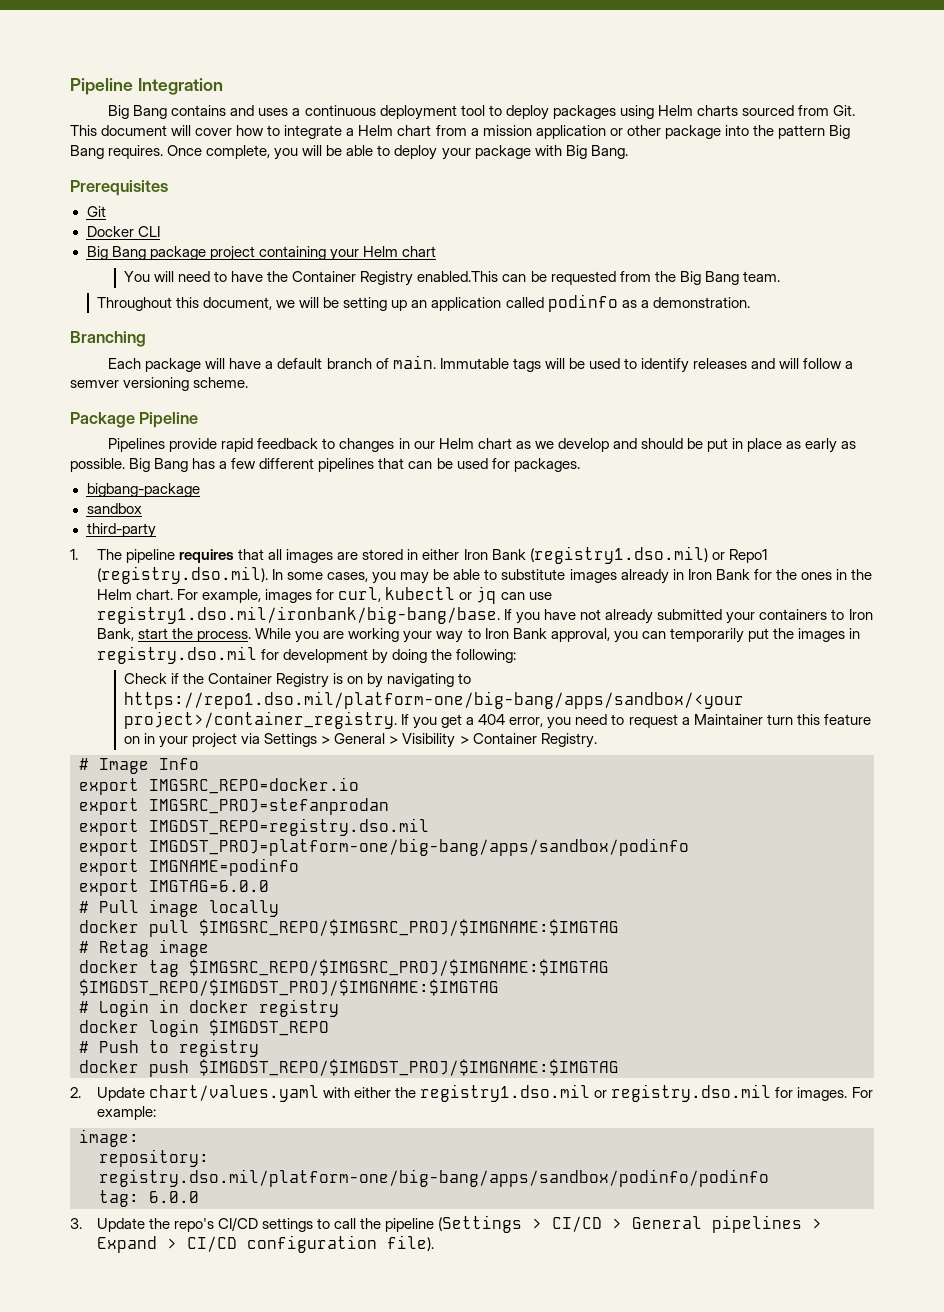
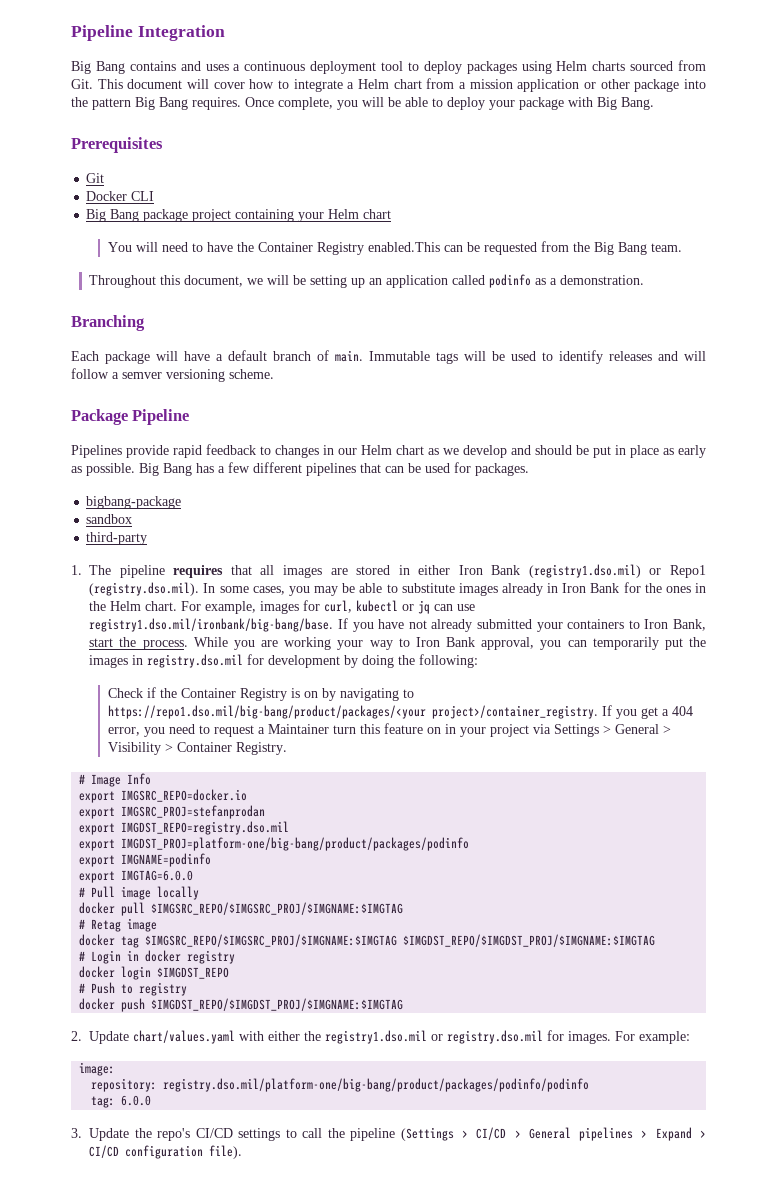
[124,691,745,709] https://repo1.dso.mil/platform-one/big-bang/apps/sandbox/<your -> [107,705,426,719] https://repo1.dso.mil/big-bang/product/packages/<your
[149,838,689,856] IMGDST_PROJ=platform-one/big-bang/apps/sandbox/podinfo -> [121,837,470,851] IMGDST_PROJ=platform-one/big-bang/product/packages/podinfo
[99,1169,769,1187] registry.dso.mil/platform-one/big-bang/apps/sandbox/podinfo/podinfo -> [163,1078,590,1092] registry.dso.mil/platform-one/big-bang/product/packages/podinfo/podinfo

